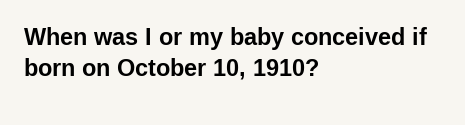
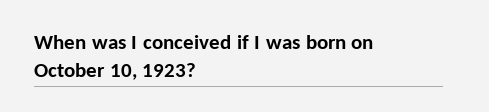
[159,27,427,50] or my baby conceived if -> [143,35,301,49] conceived if I was
[253,59,319,76] 1910? -> [142,63,197,77] 1923?

